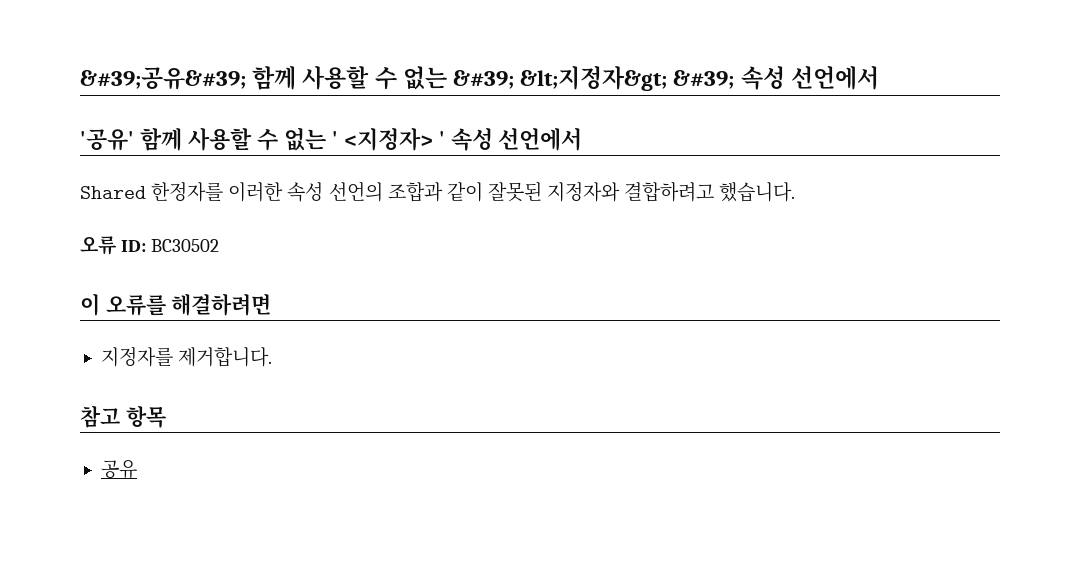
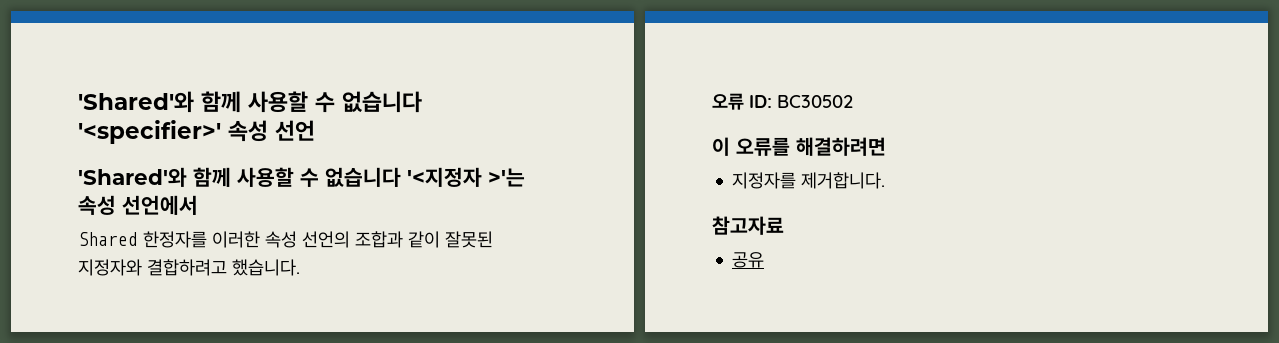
[80,66,879,91] [80,127,445,151] &#39;공유&#39; 함께 사용할 수 없는 &#39; &lt;지정자&gt; &#39; 속성 선언에서 // '공유' 함께 사용할 수 없는 ' <지정자> ' -> [78,91,422,113] [78,120,315,144] [78,167,525,187] 'Shared'와 함께 사용할 수 없습니다 '<specifier>' 속성 선언 // 'Shared'와 함께 사용할 수 없습니다 '<지정자 >'는
[80,405,166,428] 참고 항목 -> [712,216,784,235] 참고자료

